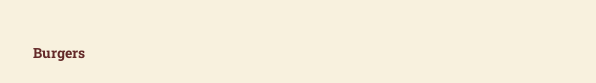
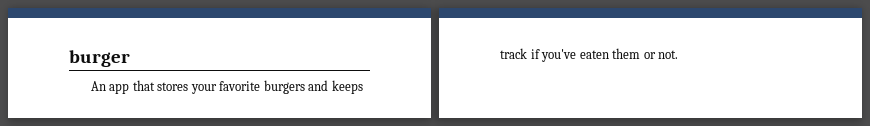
[33,48,85,61] Burgers -> [69,50,130,67] [90,80,363,94] [500,48,679,62] burger // An app that stores your favorite burgers and keeps track if you've eaten them or not.

